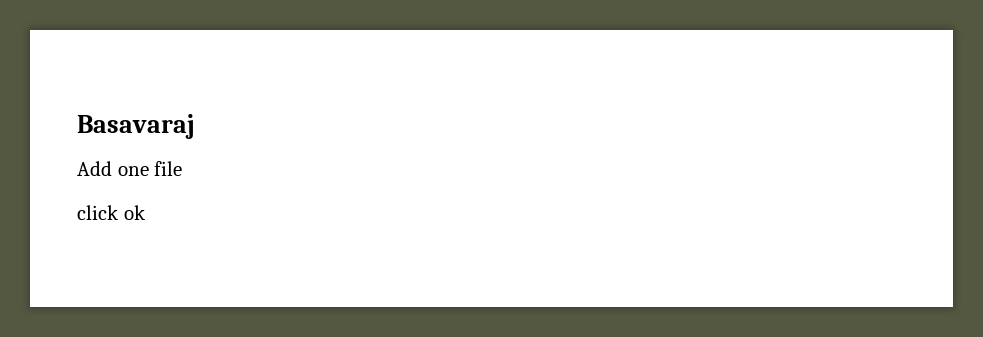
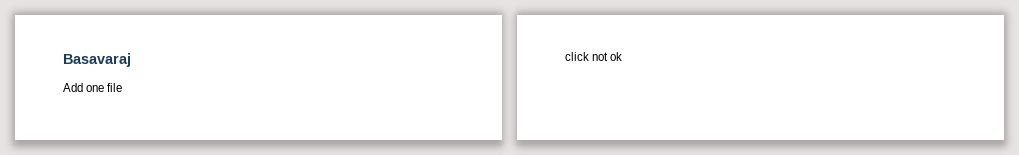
(119, 212) none -> [592,52,609,61] not

